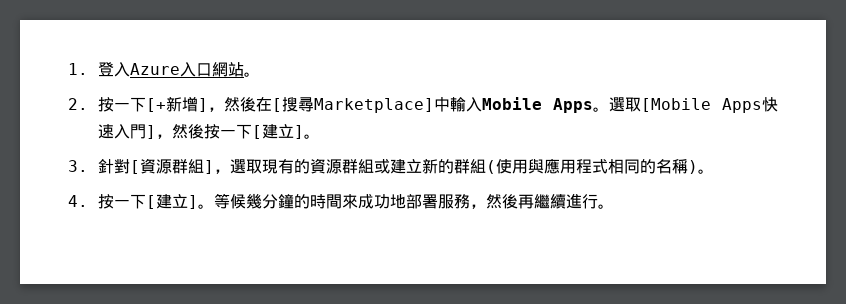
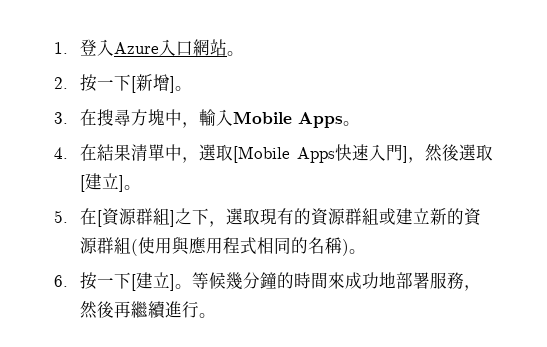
[145,98,166,112] [+ -> [130,76,136,93] [
[207,97,450,113] ，然後在[搜尋Marketplace]中 -> [174,86,192,91] [54,109,199,128] 。 // 3.在搜尋方塊中，
(609, 109) none -> [54,144,199,163] // 4.在結果清單中，
[203,124,252,139] 按一下 -> [459,144,493,161] 選取
[68,158,130,174] 3.針對 -> [54,208,97,225] 5.在
(214, 167) none -> [174,208,209,225] 之下
(454, 166) none -> [463,208,481,226] [79,237,97,254] 資源
[68,195,88,207] 4. -> [54,275,68,287] 6.

